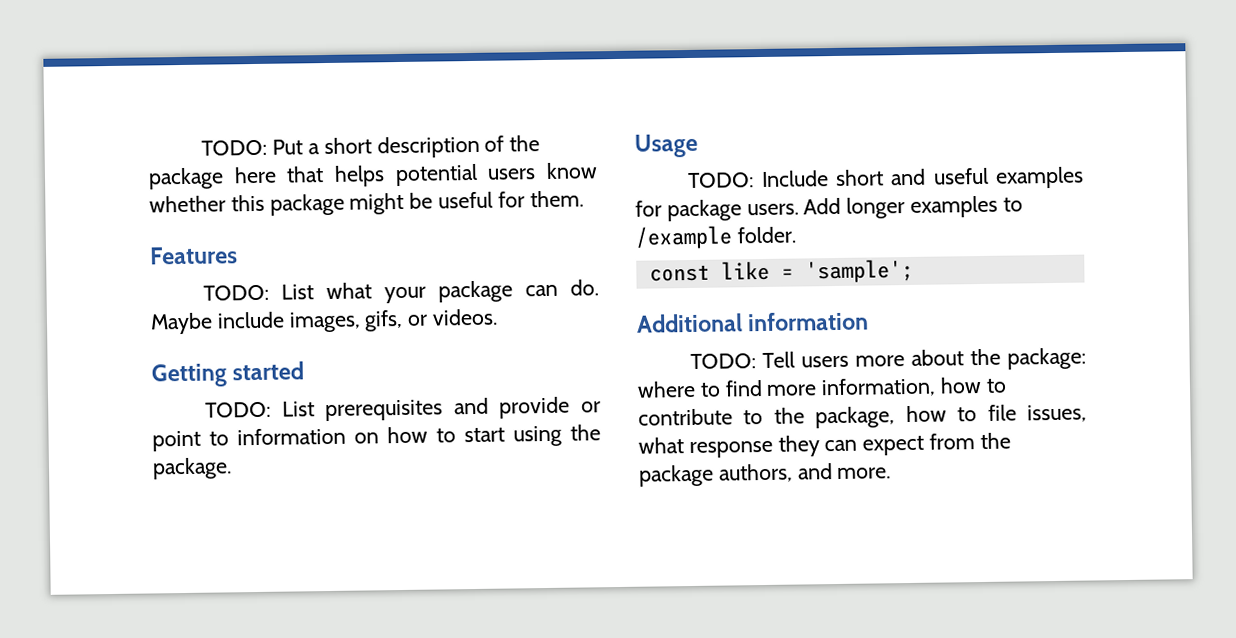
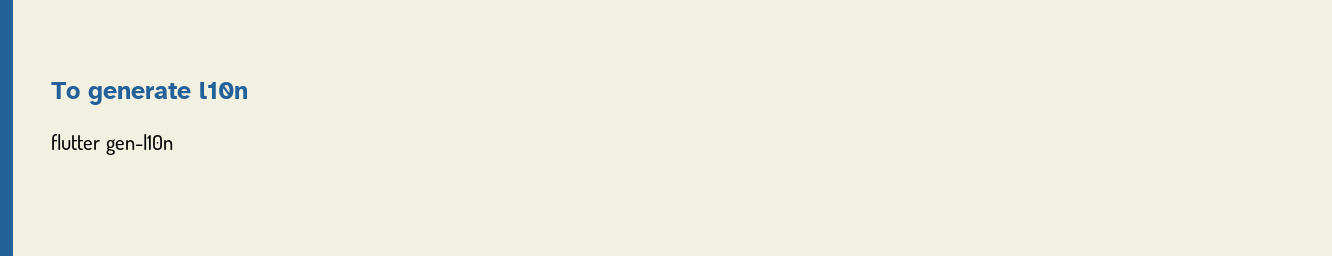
[201,135,541,159] [148,162,598,190] [149,190,584,216] [149,246,238,265] [203,279,599,304] [150,308,499,335] [151,361,305,388] [205,396,601,422] [152,424,601,452] [152,457,232,480] [634,133,698,158] [687,166,1084,189] [635,195,1023,222] [635,225,796,250] [648,258,914,284] [636,311,870,333] [690,347,1086,370] [637,376,1007,398] [638,404,1087,429] [638,432,1011,459] [639,463,892,487] TODO: Put a short description of the package here that helps potential users know whether this package might be useful for them. // Features // TODO: List what your package can do. Maybe include images, gifs, or videos. // Getting started // TODO: List prerequisites and provide or point to information on how to start using the package. // Usage // TODO: Include short and useful examples for package users. Add longer examples to /example folder. // const like = 'sample'; // Additional information // TODO: Tell users more about the package: where to find more information, how to contribute to the package, how to file issues, what response they can expect from the package authors, and more. -> [51,82,248,105] [51,134,173,155] To generate l10n // flutter gen-l10n

